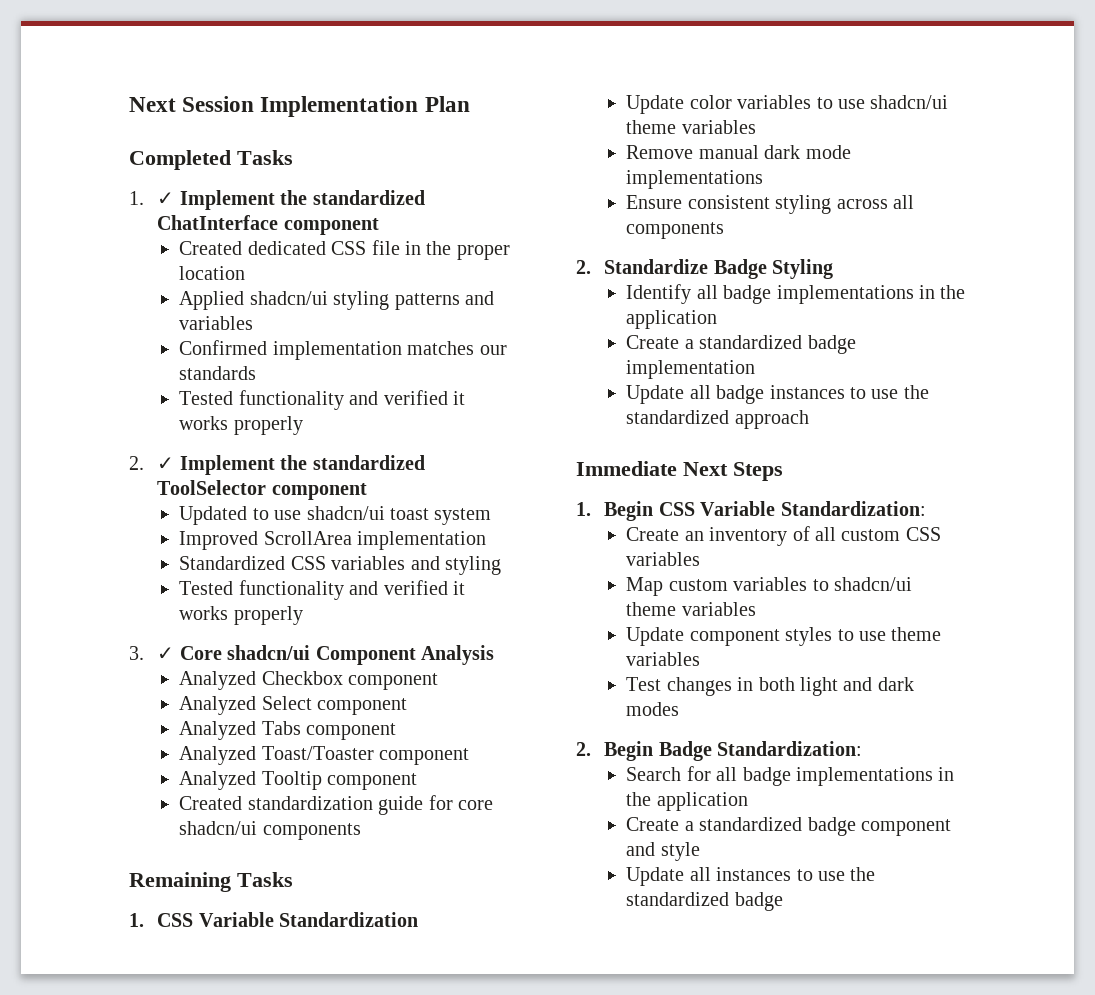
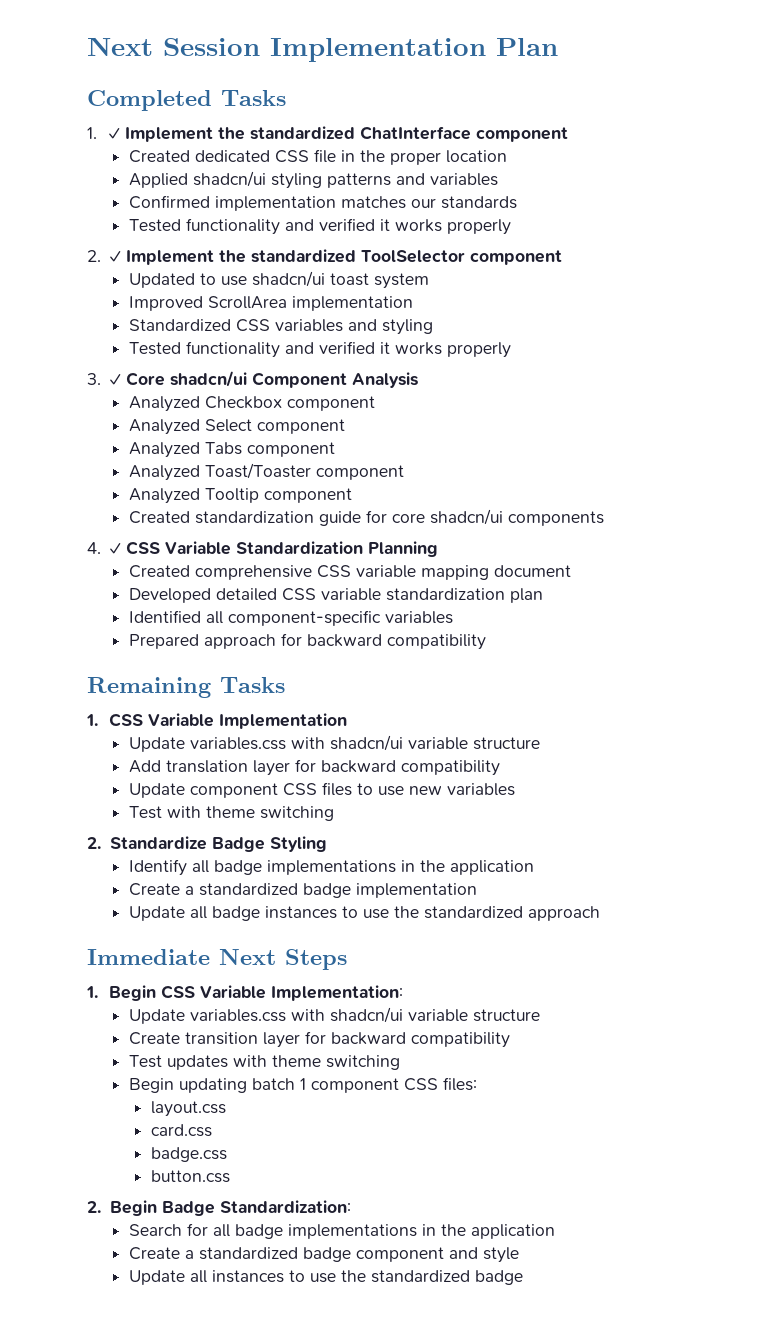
(361, 831) none -> [87,541,438,557] [128,565,571,580] [128,588,543,603] [128,610,453,626] [128,633,486,650] // 4. ✓ CSS Variable Standardization Planning // Created comprehensive CSS variable mapping document // Developed detailed CSS variable standardization plan // Identified all component-specific variables // Prepared approach for backward compatibility
[279,912,419,927] [626,95,949,114] [626,120,756,134] [626,145,851,159] [626,170,764,189] [626,195,915,214] [626,222,725,239] Standardization // Update color variables to use shadcn/ui theme variables // Remove manual dark mode implementations // Ensure consistent styling across all components -> [219,713,348,729] [128,735,540,752] [128,759,500,776] [128,782,515,798] [128,806,334,821] Implementation // Update variables.css with shadcn/ui variable structure // Add translation layer for backward compatibility // Update component CSS files to use new variables // Test with theme switching
[780,501,926,516] [626,526,941,546] [626,552,701,566] [626,577,913,596] [626,602,756,616] [626,627,942,646] [626,652,701,666] [626,677,914,696] [626,702,680,716] Standardization: // Create an inventory of all custom CSS variables // Map custom variables to shadcn/ui theme variables // Update component styles to use theme variables // Test changes in both light and dark modes -> [271,985,404,1001] [128,1007,540,1024] [128,1031,510,1048] [128,1055,400,1070] [128,1077,477,1093] [150,1101,226,1117] [150,1124,212,1137] [150,1147,227,1162] [150,1170,230,1183] Implementation: // Update variables.css with shadcn/ui variable structure // Create transition layer for backward compatibility // Test updates with theme switching // Begin updating batch 1 component CSS files: // layout.css // card.css // badge.css // button.css

